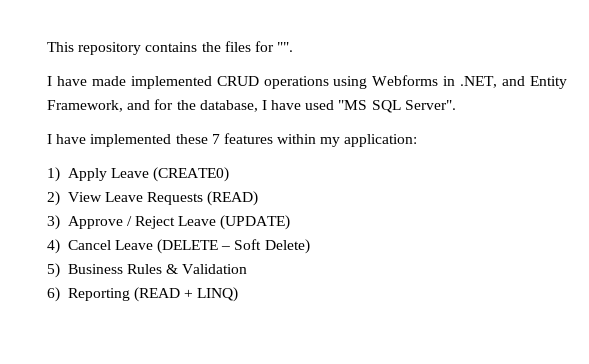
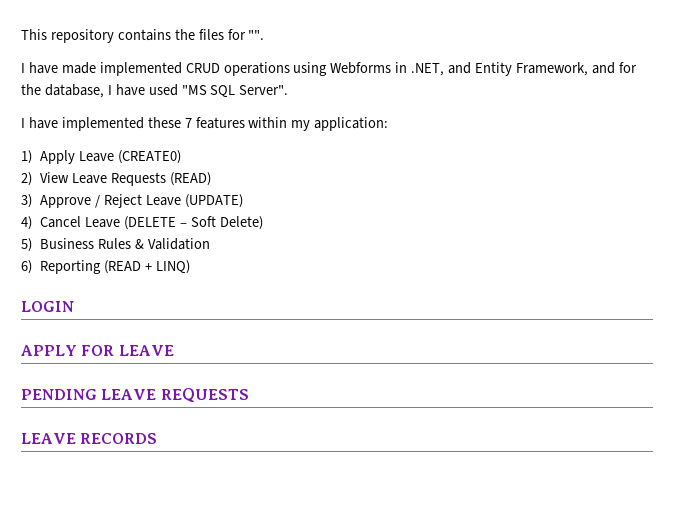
(239, 294) none -> [21,301,74,312] [21,345,174,356] [21,388,249,403] [21,433,158,444] // LOGIN // APPLY FOR LEAVE // PENDING LEAVE REQUESTS // LEAVE RECORDS

